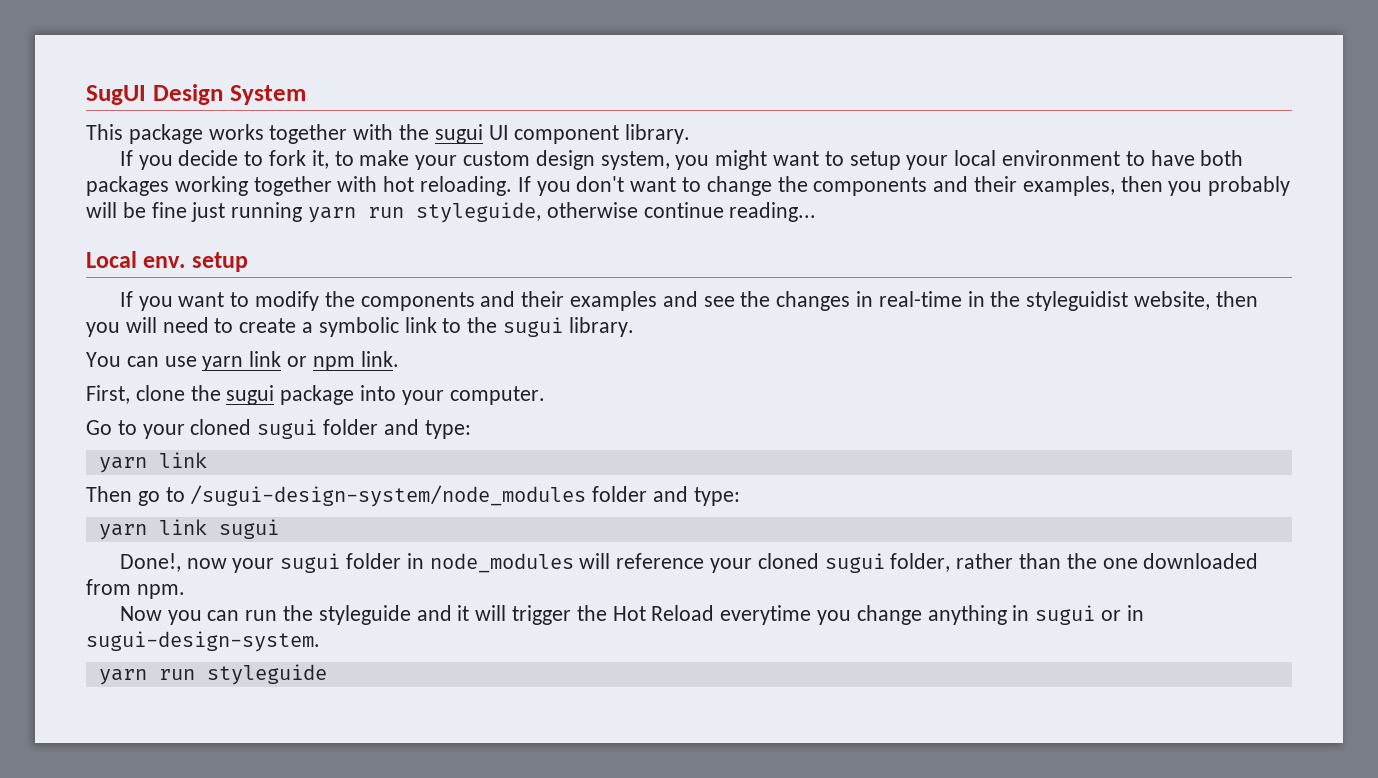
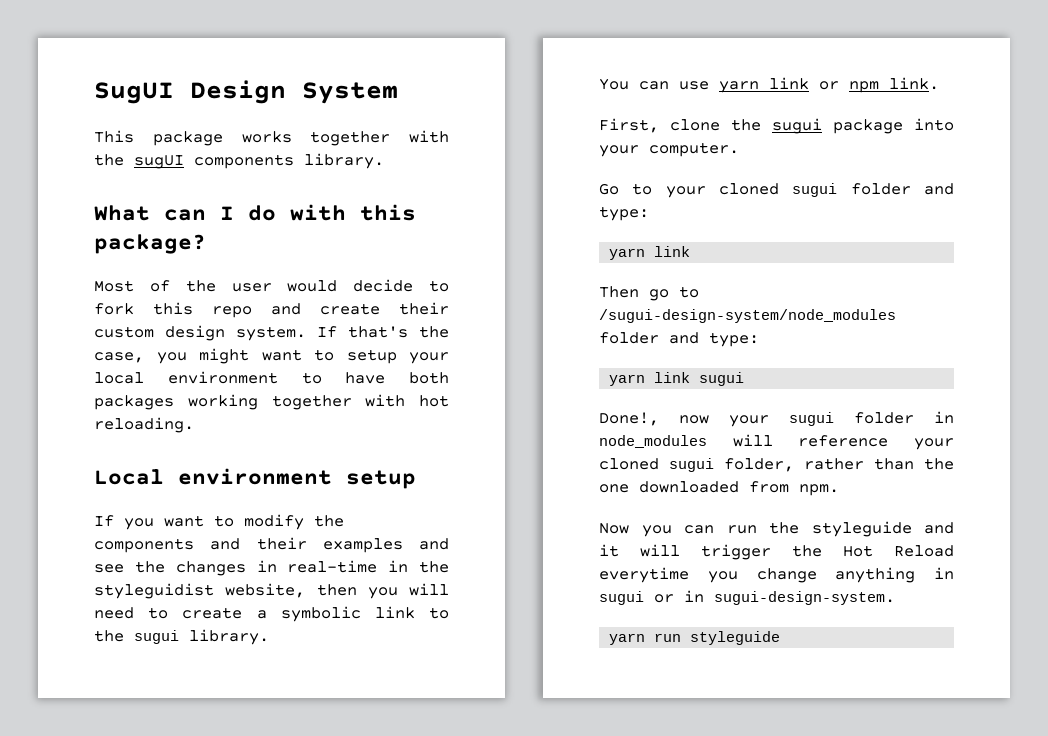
[434,124,691,144] [119,150,670,170] sugui UI component library. // If you decide to fork it, to make your custom design system, -> [134,153,384,169] [94,204,416,221] [94,234,206,254] [94,279,449,292] [94,302,449,318] [94,325,449,341] [94,352,144,363] sugUI components library. // What can I do with this package? // Most of the user would decide to fork this repo and create their custom design system. If that's the case,
[517,176,1291,196] [86,202,817,223] If you don't want to change the components and their examples, then you probably will be fine just running yarn run styleguide, otherwise continue reading... -> (194, 425) none
[143,256,186,268] env. -> [178,468,332,485] environment

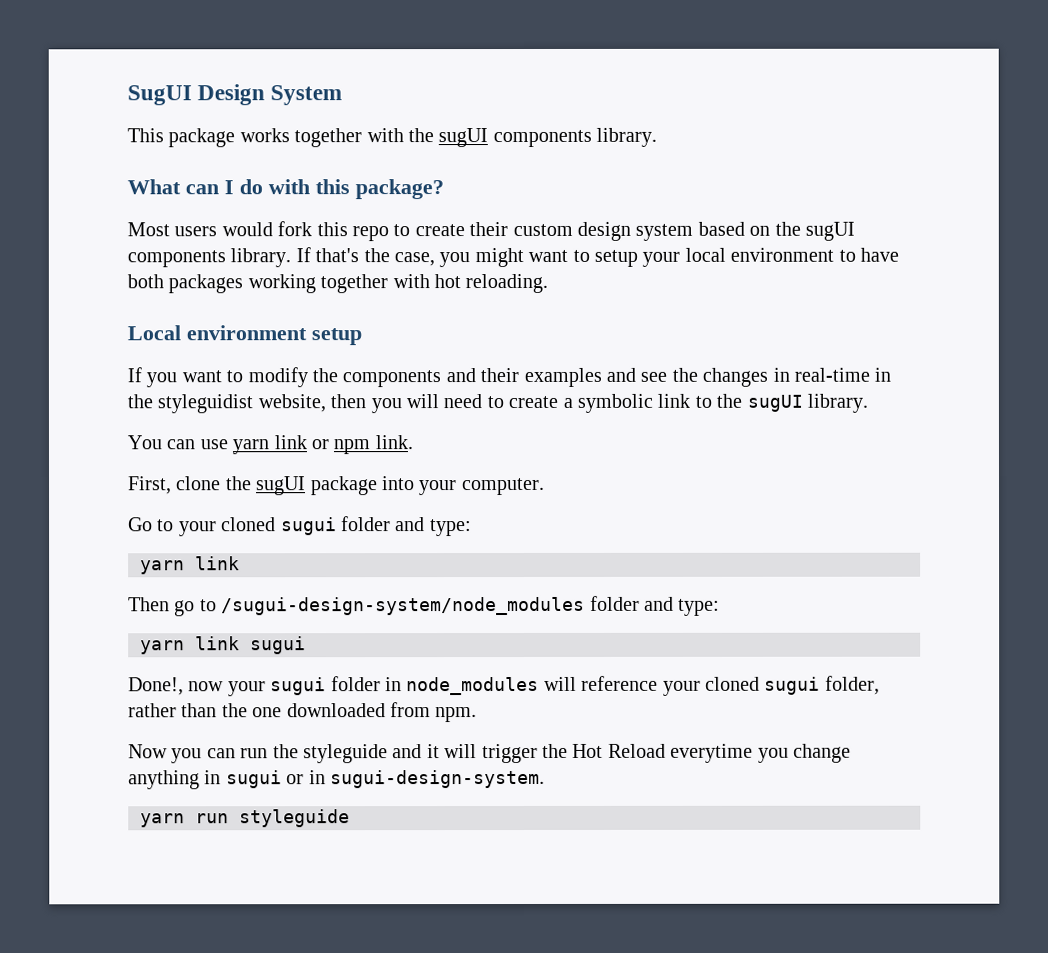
[149,279,449,292] of the user would decide to -> [174,222,273,237] users would
[271,303,301,315] and -> [393,224,411,237] to
[236,326,306,341] system. -> [635,221,855,241] [127,248,292,268] system based on the sugUI components library.
[134,630,179,644] sugui -> [746,394,803,412] sugUI
[772,118,822,134] sugui -> [255,476,307,496] sugUI

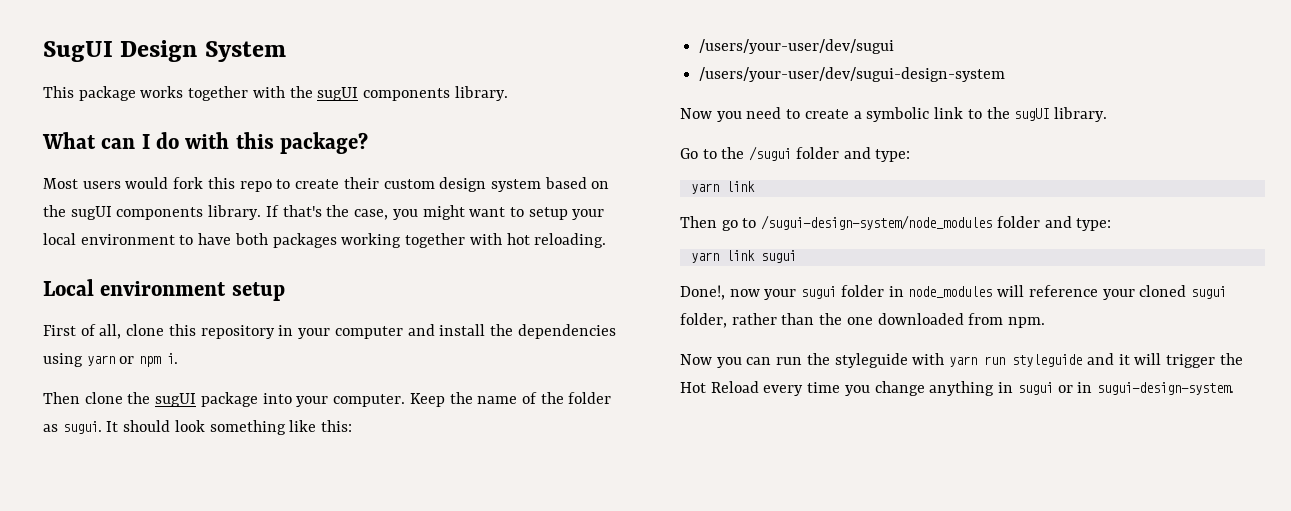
[127,367,892,388] [127,394,439,414] If you want to modify the components and their examples and see the changes in real-time in the styleguidist website, then you will -> [43,324,616,339] [43,353,179,367] [43,392,612,407] [43,420,353,435] [699,39,895,54] [699,67,1006,82] [680,108,742,122] First of all, clone this repository in your computer and install the dependencies using yarn or npm i. // Then clone the sugUI package into your computer. Keep the name of the folder as sugui. It should look something like this: // /users/your-user/dev/sugui // /users/your-user/dev/sugui-design-system // Now you
[127,435,413,455] [127,476,545,496] // You can use yarn link or npm link. // First, clone the sugUI package into your computer. -> (1107, 114) none
[178,517,337,537] your cloned sugui -> [721,146,792,161] the /sugui
(388, 754) none -> [912,353,1083,367] with yarn run styleguide
[670,743,754,763] everytime -> [763,382,841,396] every time
[140,809,350,828] // yarn run styleguide -> (1234, 388) none

